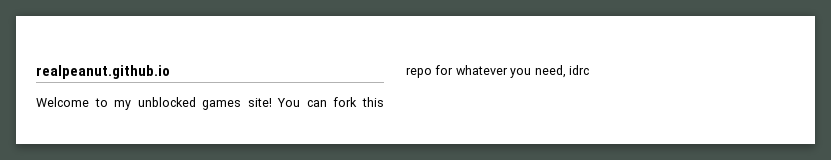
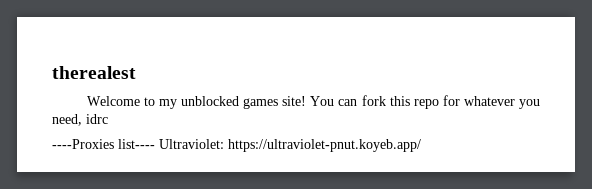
[36,65,170,79] realpeanut.github.io -> [52,66,136,79] therealest
(589, 70) none -> [52,139,421,152] // ----Proxies list---- Ultraviolet: https://ultraviolet-pnut.koyeb.app/

